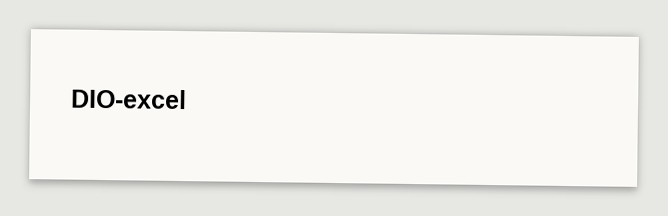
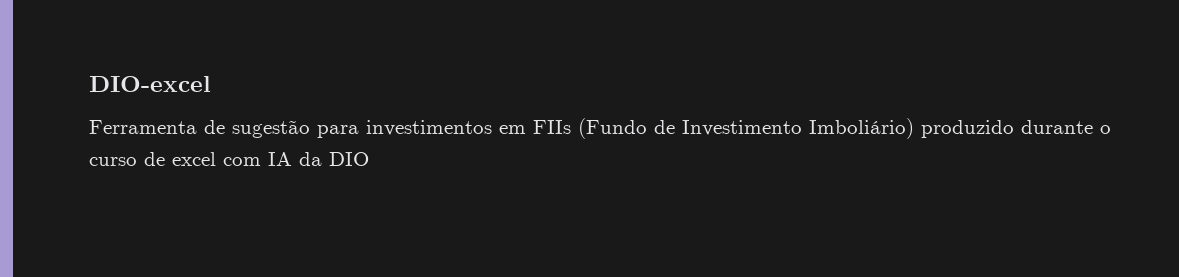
(187, 99) none -> [89,118,1111,139] [89,152,369,166] // Ferramenta de sugestão para investimentos em FIIs (Fundo de Investimento Imboliário) produzido durante o curso de excel com IA da DIO

